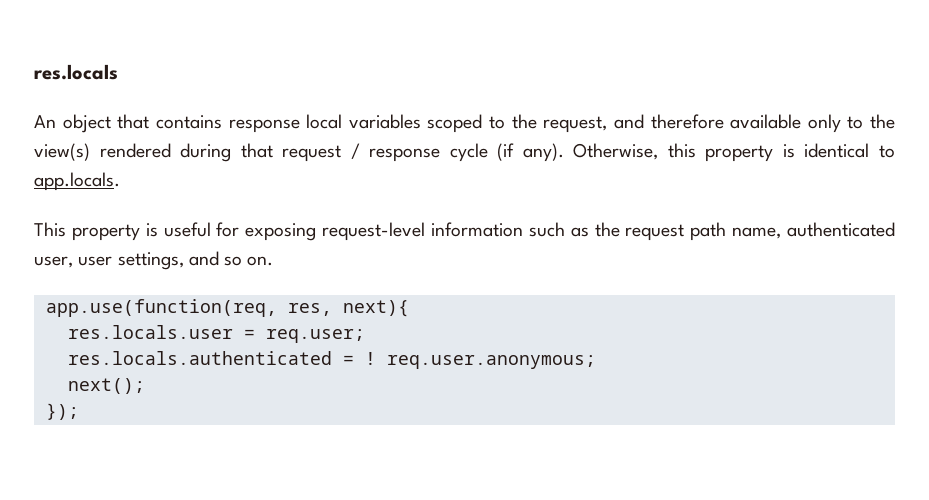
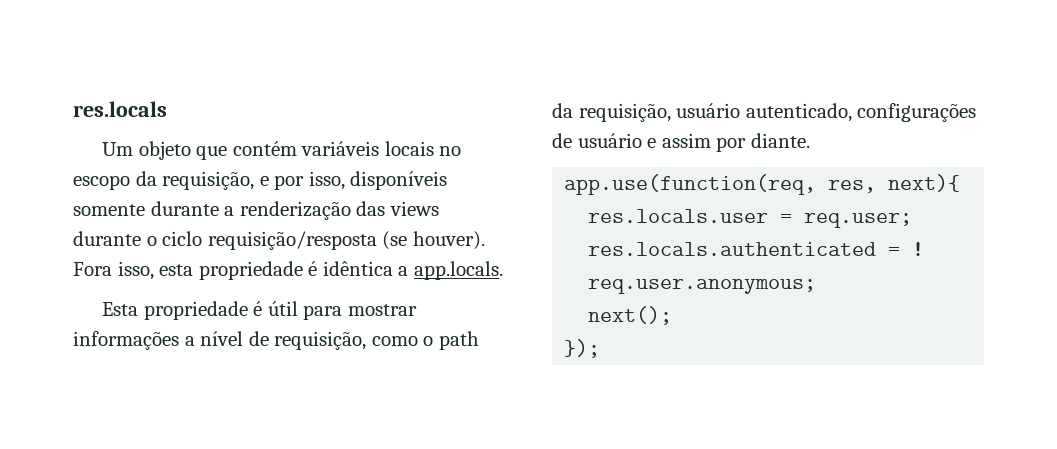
[34,114,895,133] [34,143,895,162] [34,172,120,191] [34,222,896,241] [34,251,274,270] An object that contains response local variables scoped to the request, and therefore available only to the view(s) rendered during that request / response cycle (if any). Otherwise, this property is identical to app.locals. // This property is useful for exposing request-level information such as the request path name, authenticated user, user settings, and so on. -> [102,141,462,160] [73,171,448,190] [73,201,439,220] [73,231,485,250] [73,261,503,280] [102,301,417,320] [73,331,479,350] [552,103,977,122] [552,133,810,152] Um objeto que contém variáveis locais no escopo da requisição, e por isso, disponíveis somente durante a renderização das views durante o ciclo requisição/resposta (se houver). Fora isso, esta propriedade é idêntica a app.locals. // Esta propriedade é útil para mostrar informações a nível de requisição, como o path da requisição, usuário autenticado, configurações de usuário e assim por diante.

